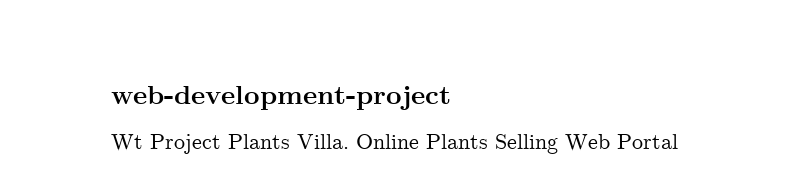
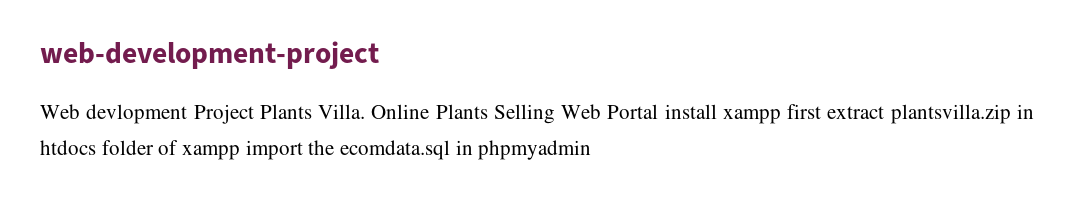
[111,134,143,151] Wt -> [40,104,188,124] Web devlopment
(678, 141) none -> [664,104,1034,124] [40,140,592,160] install xampp first extract plantsvilla.zip in htdocs folder of xampp import the ecomdata.sql in phpmyadmin

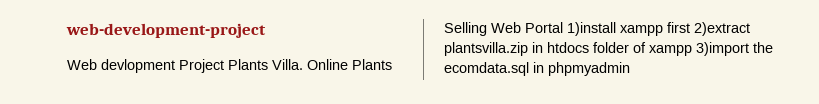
[664,104,717,119] install -> [567,22,616,36] 1)install
[827,106,885,119] extract -> [694,22,750,36] 2)extract
[245,140,303,160] import -> [696,42,749,56] 3)import

